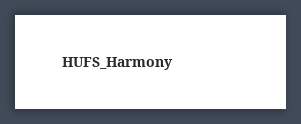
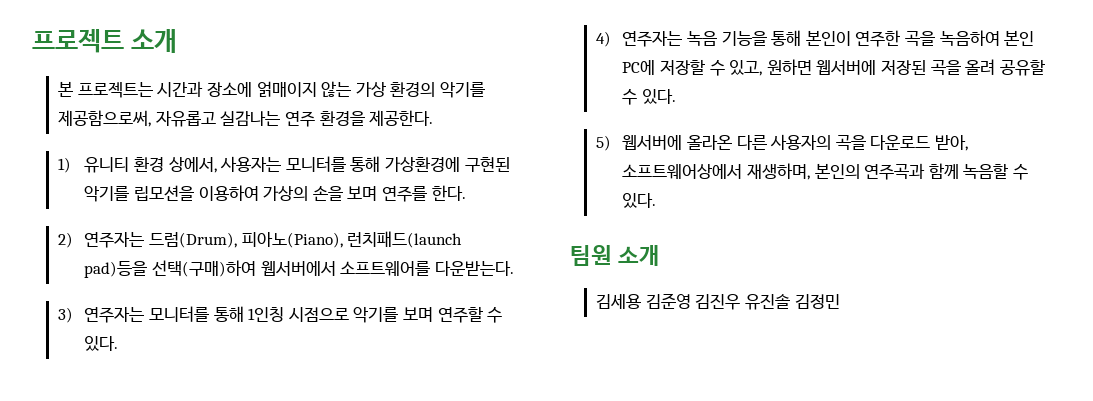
[62,57,173,70] HUFS_Harmony -> [32,29,178,53] [58,81,485,98] [58,110,434,127] [58,156,510,173] [84,185,466,202] [58,231,463,248] [84,260,514,278] [58,306,503,323] [84,336,119,351] [596,30,1035,47] [622,59,1045,76] [622,89,677,105] [596,134,968,151] [622,163,1028,180] [622,193,657,208] [570,245,661,266] [596,293,840,310] 프로젝트 소개 // 본 프로젝트는 시간과 장소에 얽매이지 않는 가상 환경의 악기를 제공함으로써, 자유롭고 실감나는 연주 환경을 제공한다. // 1) 유니티 환경 상에서, 사용자는 모니터를 통해 가상환경에 구현된 악기를 립모션을 이용하여 가상의 손을 보며 연주를 한다. // 2) 연주자는 드럼(Drum), 피아노(Piano), 런치패드(launch pad)등을 선택(구매)하여 웹서버에서 소프트웨어를 다운받는다. // 3) 연주자는 모니터를 통해 1인칭 시점으로 악기를 보며 연주할 수 있다. // 4) 연주자는 녹음 기능을 통해 본인이 연주한 곡을 녹음하여 본인 PC에 저장할 수 있고, 원하면 웹서버에 저장된 곡을 올려 공유할 수 있다. // 5) 웹서버에 올라온 다른 사용자의 곡을 다운로드 받아, 소프트웨어상에서 재생하며, 본인의 연주곡과 함께 녹음할 수 있다. // 팀원 소개 // 김세용 김준영 김진우 유진솔 김정민

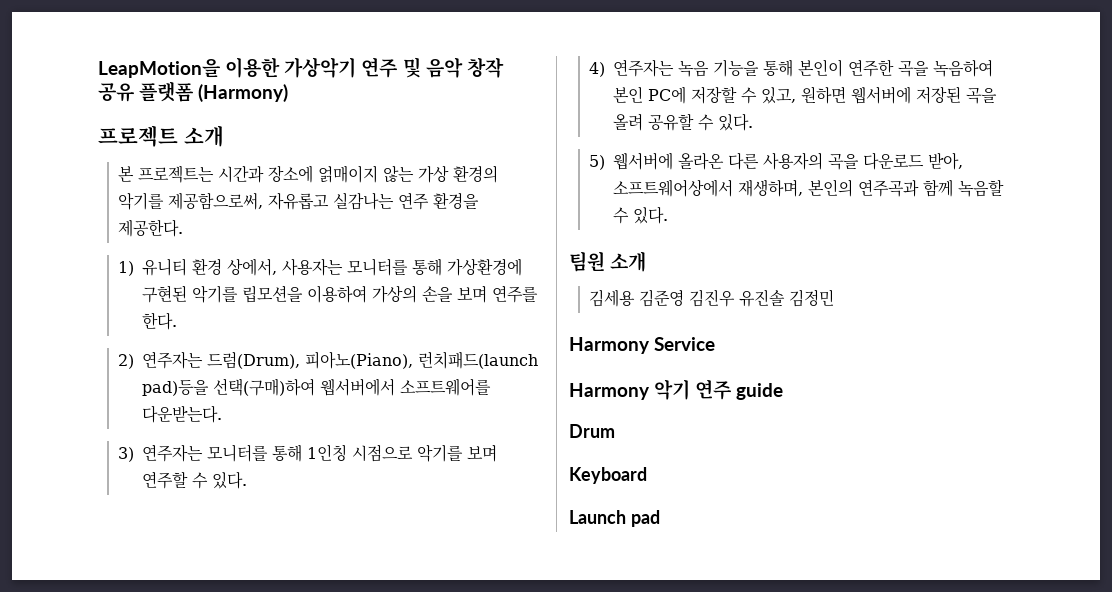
(32, 41) none -> [98,57,504,78] [98,81,289,102] LeapMotion을 이용한 가상악기 연주 및 음악 창작 공유 플랫폼 (Harmony) //
(840, 301) none -> [569,337,716,354] [569,379,784,400] [569,424,615,438] [569,467,647,484] [569,510,660,527] // Harmony Service // Harmony 악기 연주 guide // Drum // Keyboard // Launch pad

